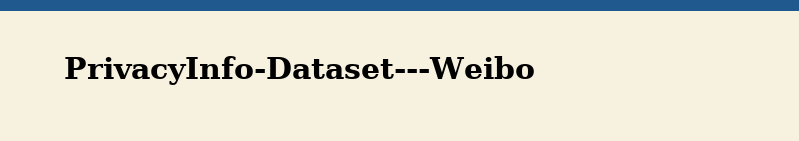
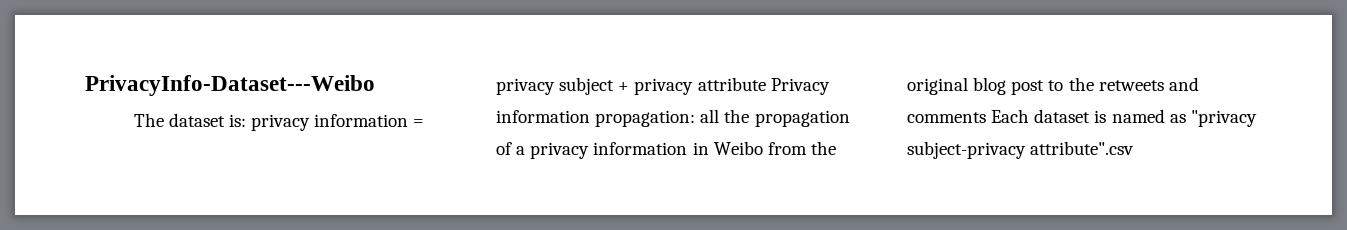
(535, 70) none -> [133,113,425,131] [496,77,830,95] [496,109,850,127] [496,141,836,159] [907,77,1199,95] [907,109,1257,127] [907,141,1135,159] // The dataset is: privacy information = privacy subject + privacy attribute Privacy information propagation: all the propagation of a privacy information in Weibo from the original blog post to the retweets and comments Each dataset is named as "privacy subject-privacy attribute".csv

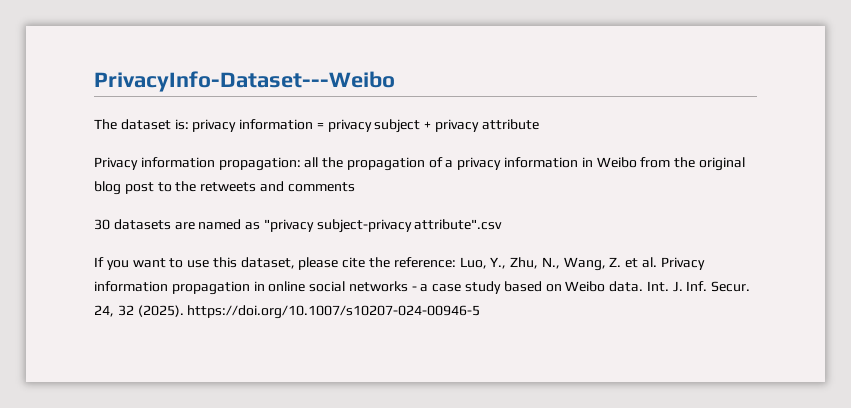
(766, 84) none -> (539, 124) //
[991,109,1107,123] Each dataset is -> [94,219,195,230] // 30 datasets are
(1135, 148) none -> [94,257,705,271] [94,281,751,295] [94,305,481,319] // If you want to use this dataset, please cite the reference: Luo, Y., Zhu, N., Wang, Z. et al. Privacy information propagation in online social networks - a case study based on Weibo data. Int. J. Inf. Secur. 24, 32 (2025). https://doi.org/10.1007/s10207-024-00946-5

